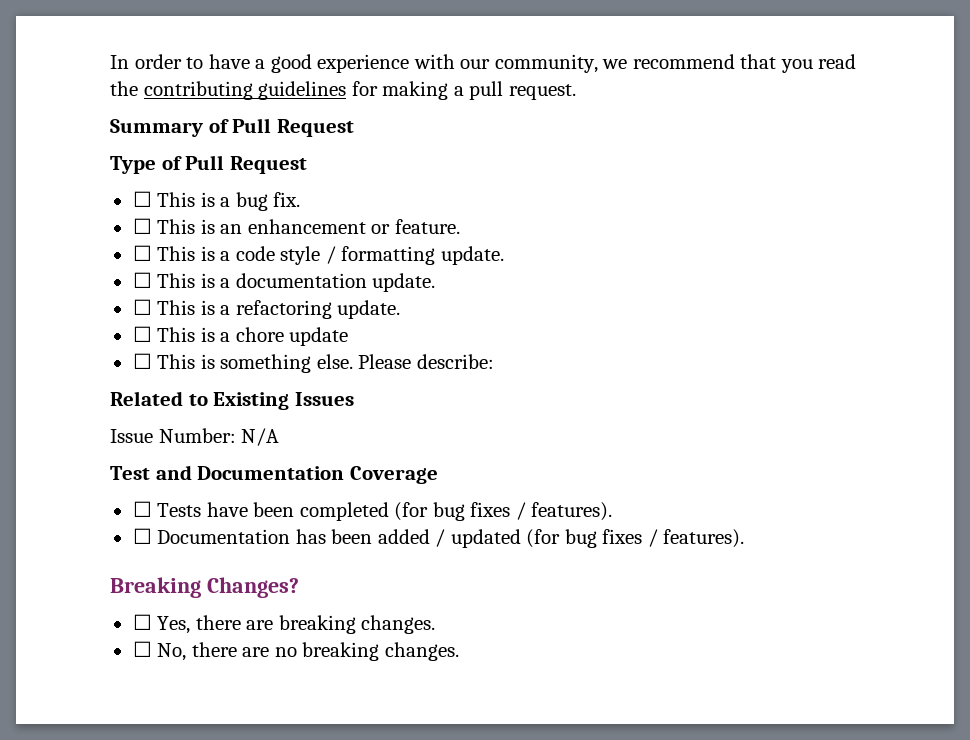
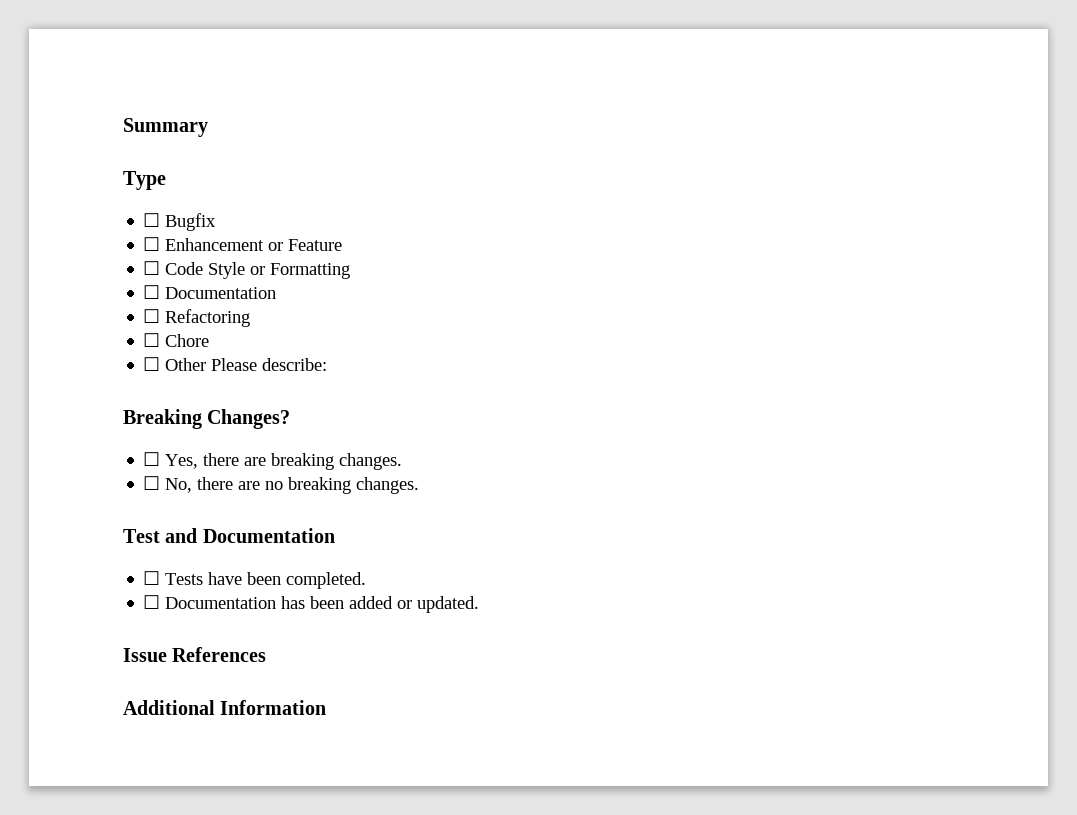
[110,54,857,73] [110,81,576,100] [110,118,354,137] [110,155,307,174] [132,191,301,211] [132,218,460,234] [132,245,504,265] [132,272,436,292] [132,299,401,319] [132,326,349,346] [132,353,494,373] [110,391,354,410] [110,428,280,446] [110,465,438,484] [132,501,613,521] [132,528,745,548] In order to have a good experience with our community, we recommend that you read the contributing guidelines for making a pull request. // Summary of Pull Request // Type of Pull Request // ☐ This is a bug fix. // ☐ This is an enhancement or feature. // ☐ This is a code style / formatting update. // ☐ This is a documentation update. // ☐ This is a refactoring update. // ☐ This is a chore update // ☐ This is something else. Please describe: // Related to Existing Issues // Issue Number: N/A // Test and Documentation Coverage // ☐ Tests have been completed (for bug fixes / features). // ☐ Documentation has been added / updated (for bug fixes / features). -> [123,118,208,137] [123,171,166,190] [143,213,217,231] [143,237,343,251] [143,261,351,279] [143,285,277,299] [143,309,251,327] [143,333,210,347] [143,357,328,371] Summary // Type // ☐ Bugfix // ☐ Enhancement or Feature // ☐ Code Style or Formatting // ☐ Documentation // ☐ Refactoring // ☐ Chore // ☐ Other Please describe:
(459, 651) none -> [123,528,335,543] [143,571,367,589] [143,595,480,613] [123,647,267,662] [123,700,327,715] // Test and Documentation // ☐ Tests have been completed. // ☐ Documentation has been added or updated. // Issue References // Additional Information

